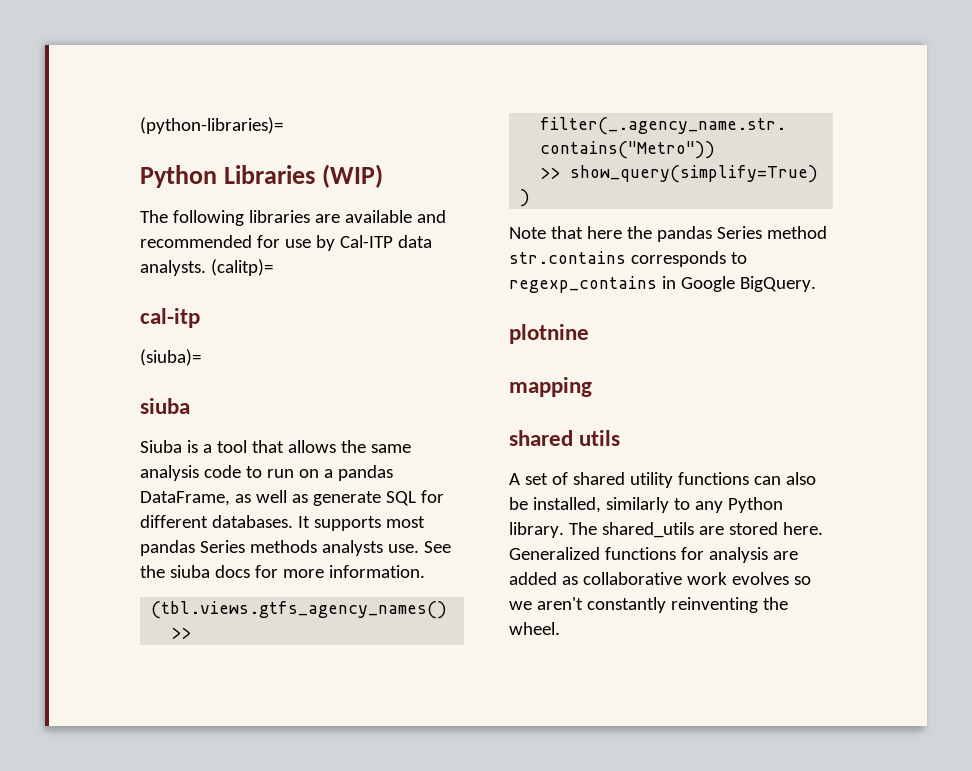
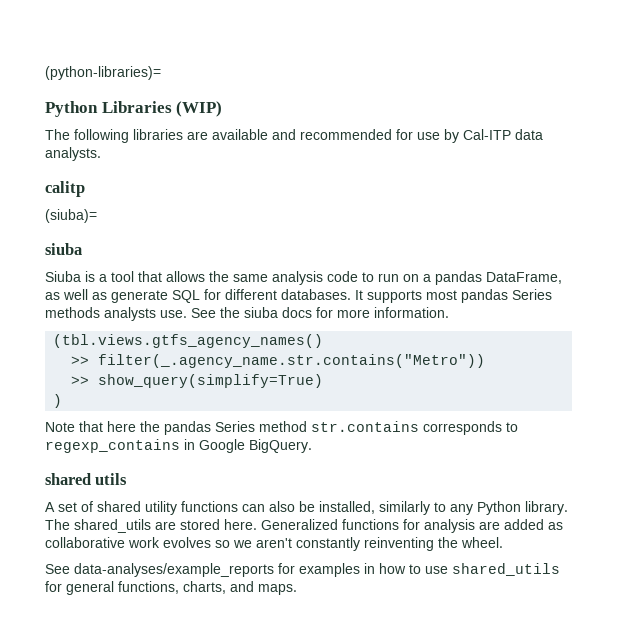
[210,259,273,276] [140,308,200,328] (calitp)= // cal-itp -> [45,181,85,197] // calitp
[509,324,589,344] [509,377,592,397] // plotnine // mapping -> (312, 446) none
(560, 628) none -> [45,563,560,577] [45,581,297,595] // See data-analyses/example_reports for examples in how to use shared_utils for general functions, charts, and maps.

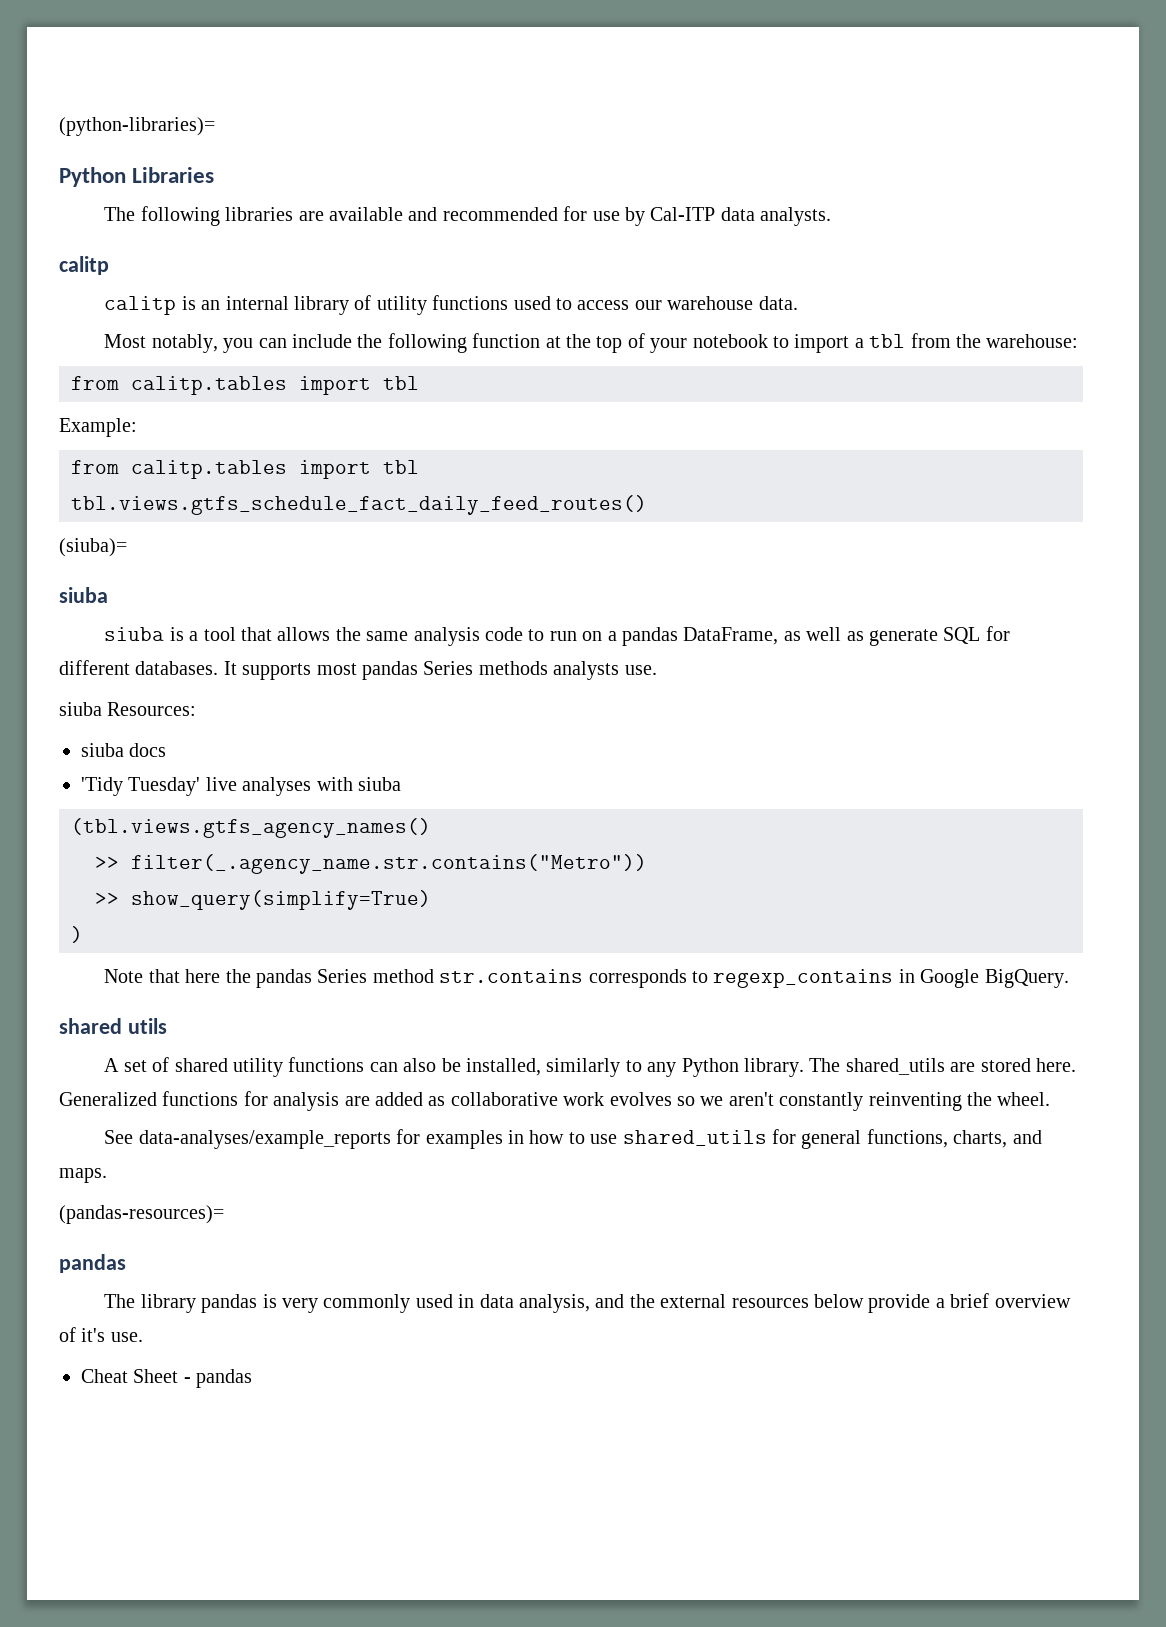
[176,101,223,117] (WIP) -> (215, 175) none
(85, 189) none -> [104,295,798,315] [104,333,1079,353] [71,376,419,395] [59,418,137,437] [71,460,419,479] [71,495,647,515] // calitp is an internal library of utility functions used to access our warehouse data. // Most notably, you can include the following function at the top of your notebook to import a tbl from the warehouse: // from calitp.tables import tbl // Example: // from calitp.tables import tbl // tbl.views.gtfs_schedule_fact_daily_feed_routes()
[45,271,81,282] Siuba -> [104,627,165,641] siuba
[191,307,240,318] See the -> [59,702,197,716] // siuba Resources: //
[316,307,449,318] for more information. -> [81,777,401,796] // 'Tidy Tuesday' live analyses with siuba
(297, 589) none -> [59,1205,224,1224] [59,1254,126,1273] [104,1293,1071,1313] [59,1327,143,1342] [81,1369,253,1388] // (pandas-resources)= // pandas // The library pandas is very commonly used in data analysis, and the external resources below provide a brief overview of it's use. // Cheat Sheet - pandas

